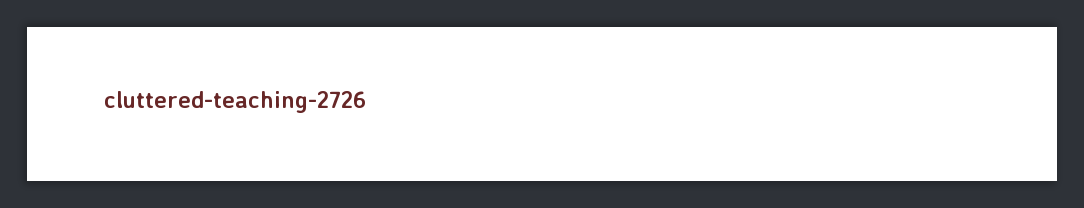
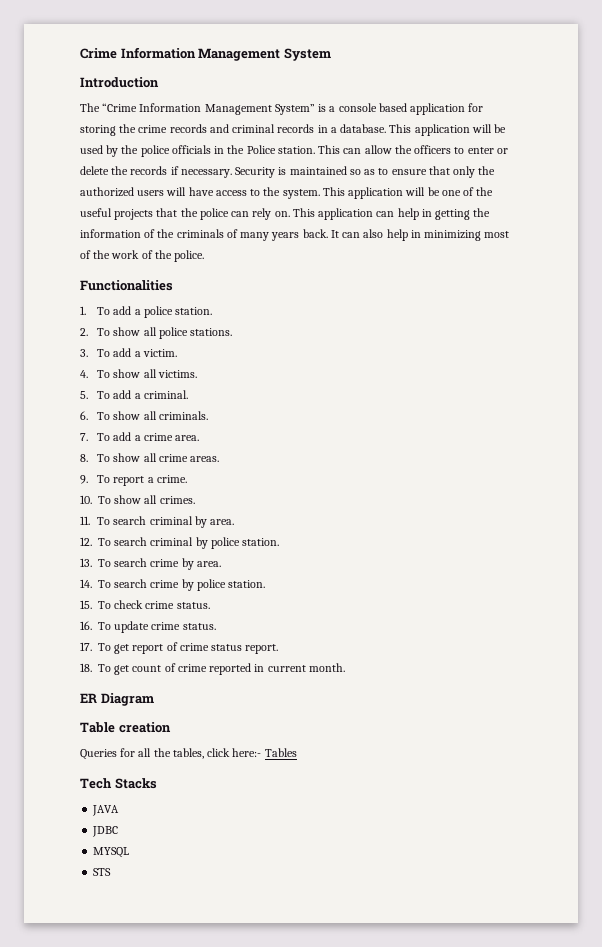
[104,91,366,113] cluttered-teaching-2726 -> [80,47,331,61] [80,77,159,88] [80,103,484,115] [80,124,507,136] [80,145,508,157] [80,166,496,178] [80,187,494,199] [80,208,491,220] [80,229,510,241] [80,250,205,262] [80,280,173,291] [80,306,213,318] [80,327,233,339] [80,348,177,357] [80,369,197,378] [80,390,188,399] [80,411,208,420] [80,432,200,441] [80,453,220,462] [80,475,187,486] [80,495,195,504] [80,516,235,528] [80,537,280,549] [80,558,221,570] [80,579,266,591] [80,600,210,609] [80,621,216,633] [80,642,279,654] [80,663,345,675] [80,693,154,706] [80,722,171,733] [80,748,297,760] [80,778,157,789] [92,805,120,816] [92,826,119,837] [93,847,130,858] [93,868,112,876] Crime Information Management System // Introduction // The “Crime Information Management System” is a console based application for storing the crime records and criminal records in a database. This application will be used by the police officials in the Police station. This can allow the officers to enter or delete the records if necessary. Security is maintained so as to ensure that only the authorized users will have access to the system. This application will be one of the useful projects that the police can rely on. This application can help in getting the information of the criminals of many years back. It can also help in minimizing most of the work of the police. // Functionalities // 1. To add a police station. // 2. To show all police stations. // 3. To add a victim. // 4. To show all victims. // 5. To add a criminal. // 6. To show all criminals. // 7. To add a crime area. // 8. To show all crime areas. // 9. To report a crime. // 10. To show all crimes. // 11. To search criminal by area. // 12. To search criminal by police station. // 13. To search crime by area. // 14. To search crime by police station. // 15. To check crime status. // 16. To update crime status. // 17. To get report of crime status report. // 18. To get count of crime reported in current month. // ER Diagram // Table creation // Queries for all the tables, click here:- Tables // Tech Stacks // JAVA // JDBC // MYSQL // STS

